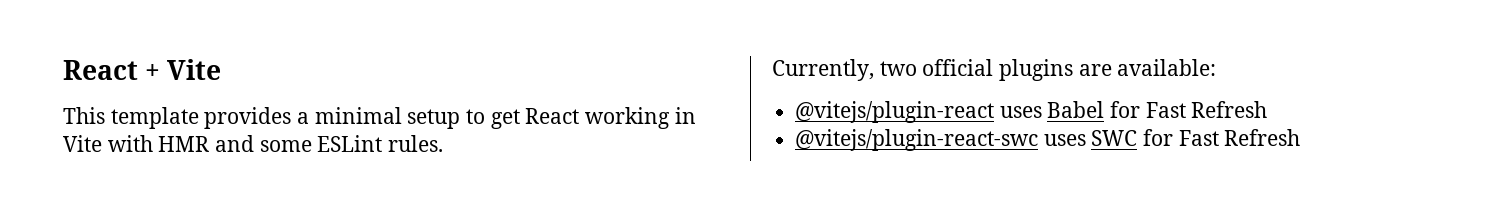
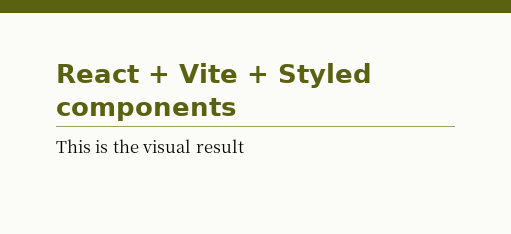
[63,107,696,129] [63,135,444,152] [772,59,1217,81] [795,101,1268,123] [795,129,1301,151] // This template provides a minimal setup to get React working in Vite with HMR and some ESLint rules. // Currently, two official plugins are available: // @vitejs/plugin-react uses Babel for Fast Refresh // @vitejs/plugin-react-swc uses SWC for Fast Refresh -> [247,63,372,88] [56,98,236,121] [56,139,244,153] + Styled components // This is the visual result

